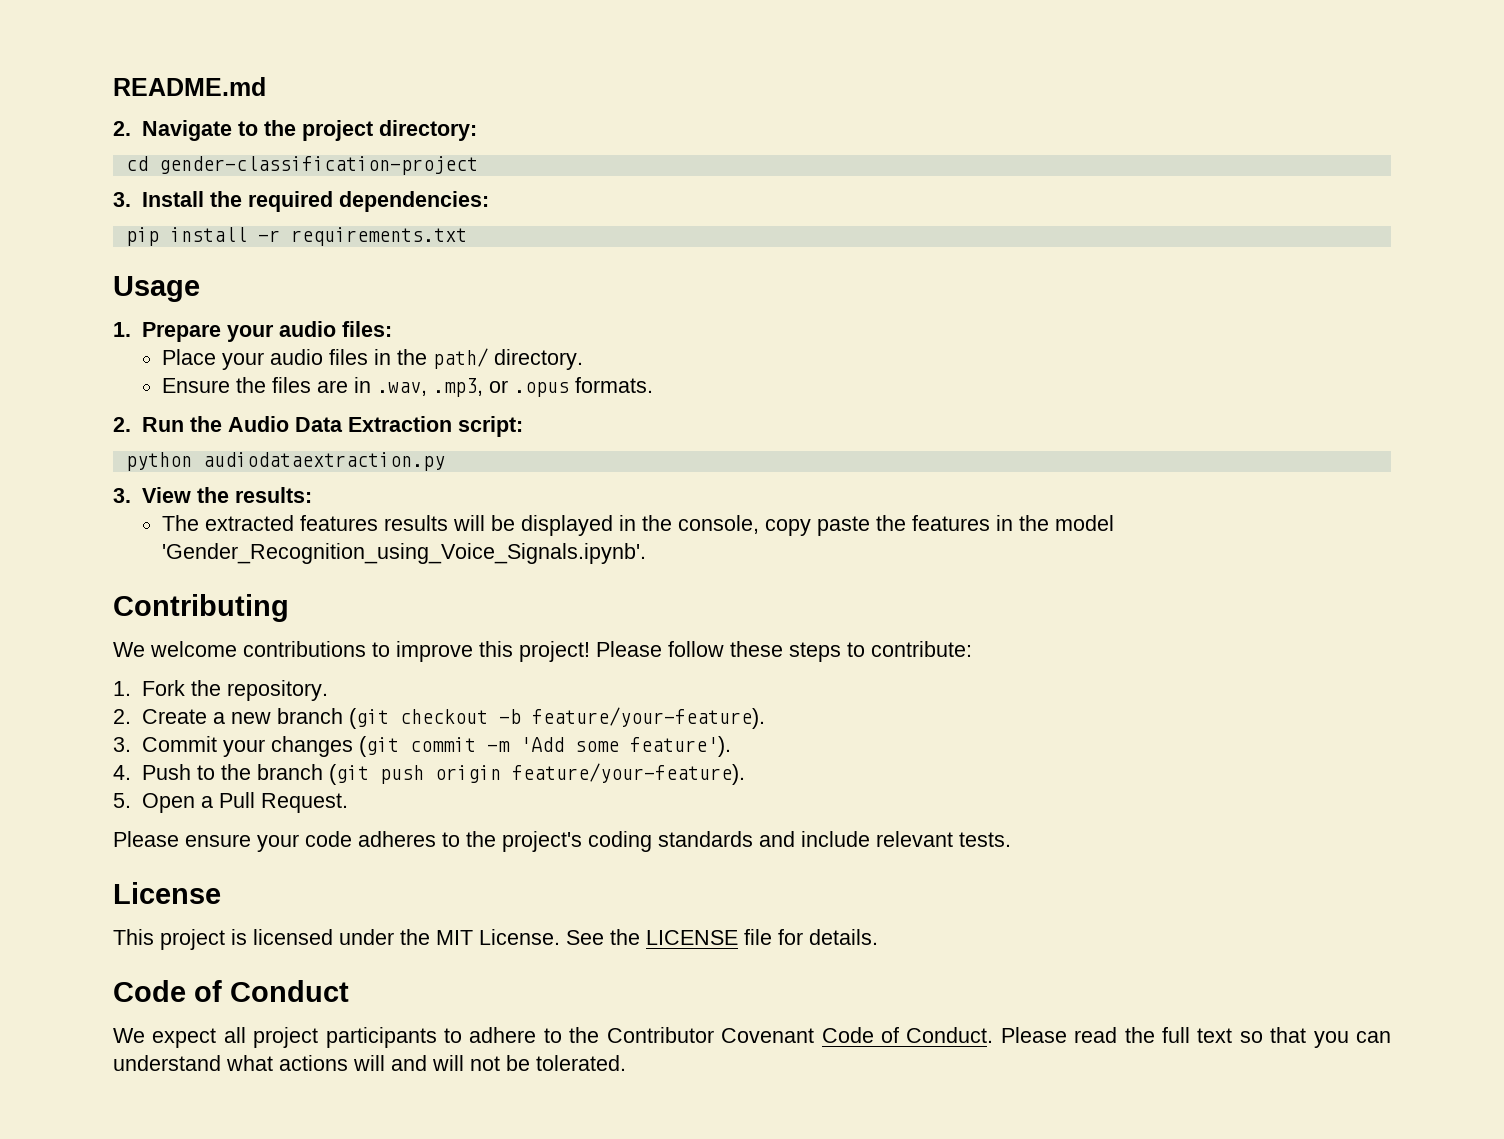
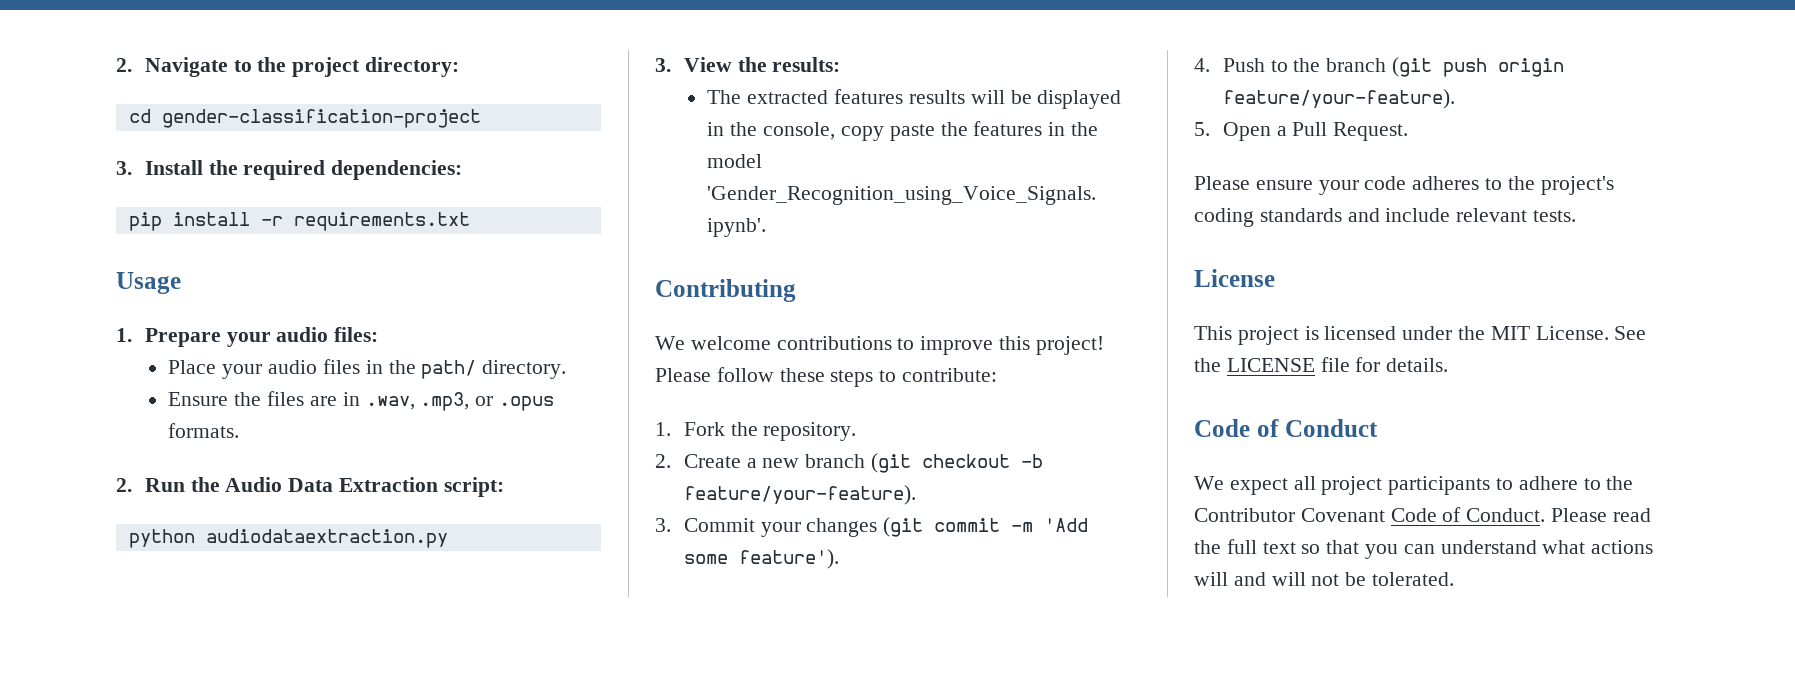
[113,77,266,96] README.md // -> (116, 65) none

